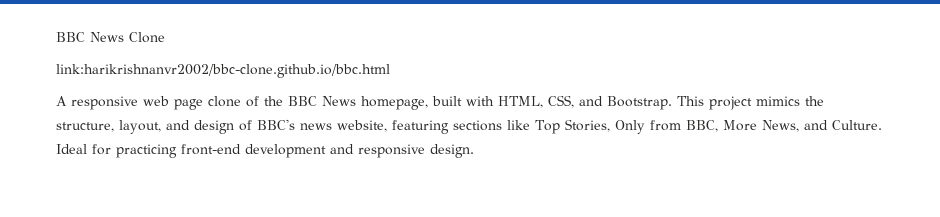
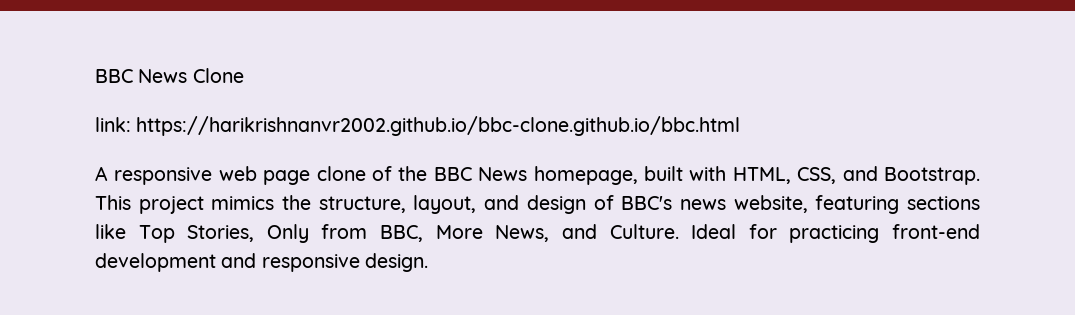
[56,64,390,78] link:harikrishnanvr2002/bbc-clone.github.io/bbc.html -> [95,116,741,136] link: https://harikrishnanvr2002.github.io/bbc-clone.github.io/bbc.html

